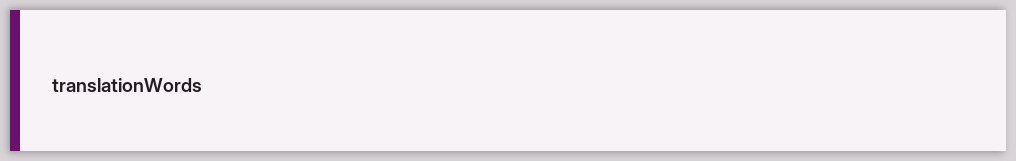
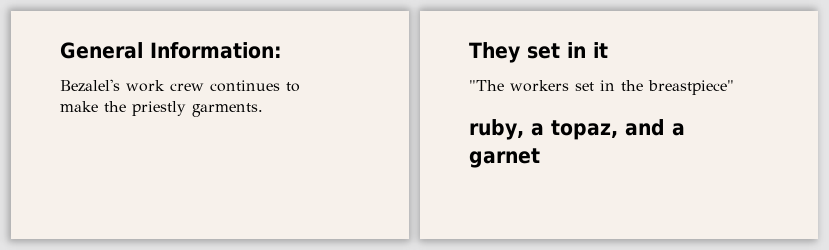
[52,78,202,92] translationWords -> [60,42,282,59] [60,79,300,92] [60,101,263,117] [469,42,608,63] [469,80,734,95] [469,119,685,140] [469,148,540,168] General Information: // Bezalel's work crew continues to make the priestly garments. // They set in it // "The workers set in the breastpiece" // ruby, a topaz, and a garnet

